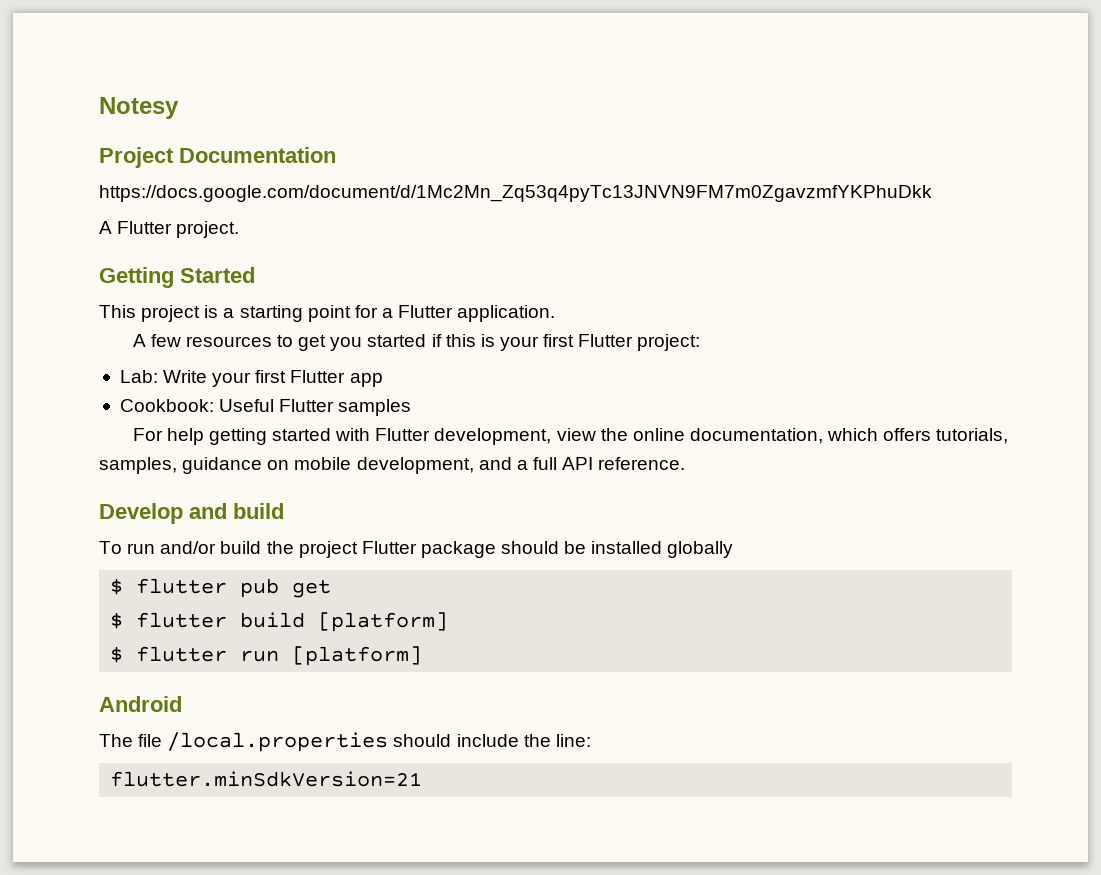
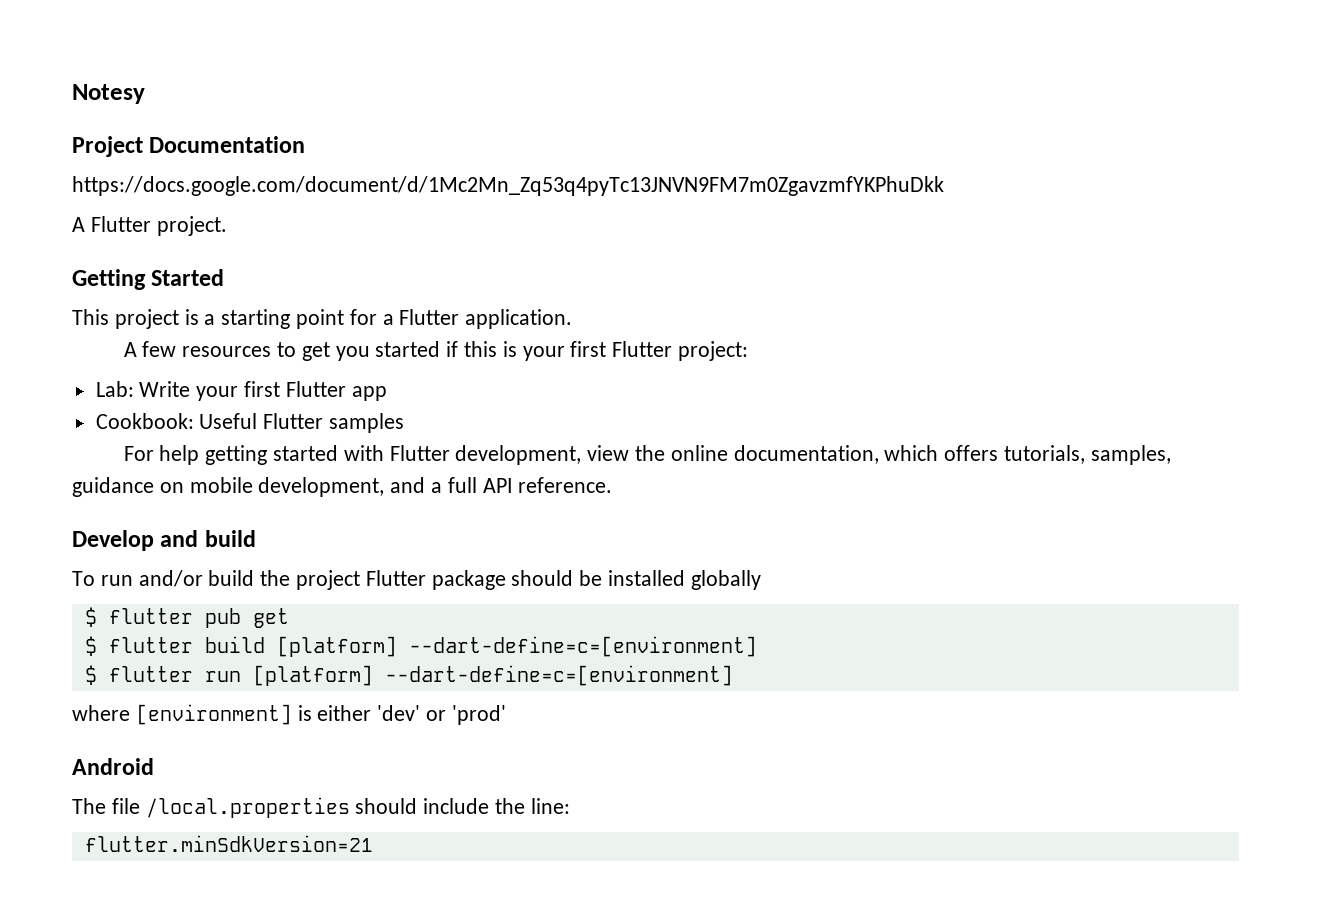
(449, 622) none -> [408,636,757,657] --dart-define=c=[environment]
(423, 656) none -> [384,665,733,686] [72,704,506,725] --dart-define=c=[environment] // where [environment] is either 'dev' or 'prod'

